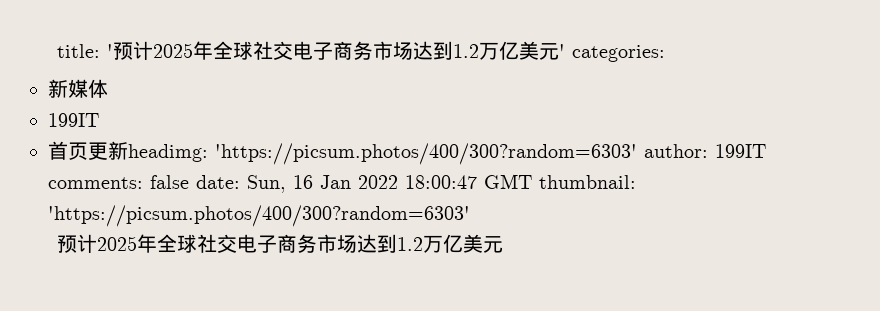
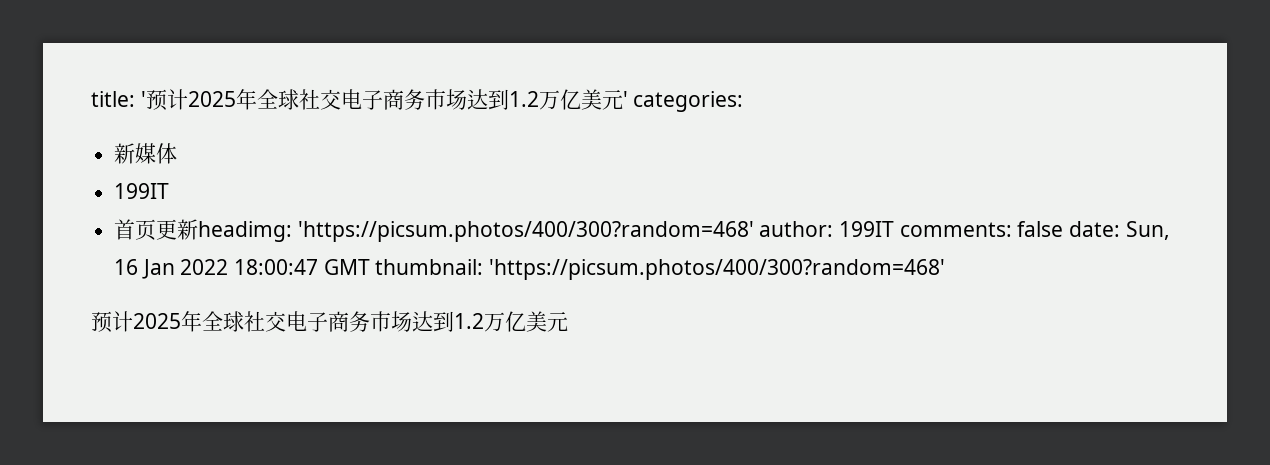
[215,143,637,165] 'https://picsum.photos/400/300?random=6303' -> [297,221,754,242] 'https://picsum.photos/400/300?random=468'
[48,205,470,227] 'https://picsum.photos/400/300?random=6303' -> [489,259,946,280] 'https://picsum.photos/400/300?random=468'

